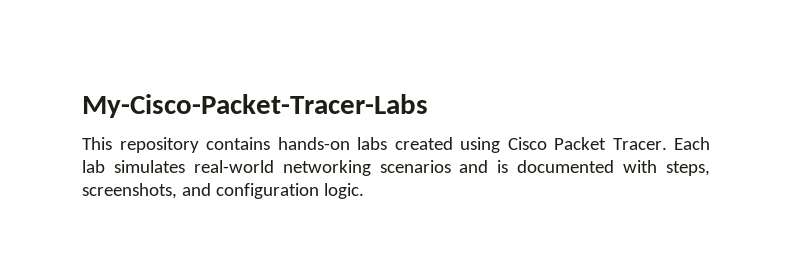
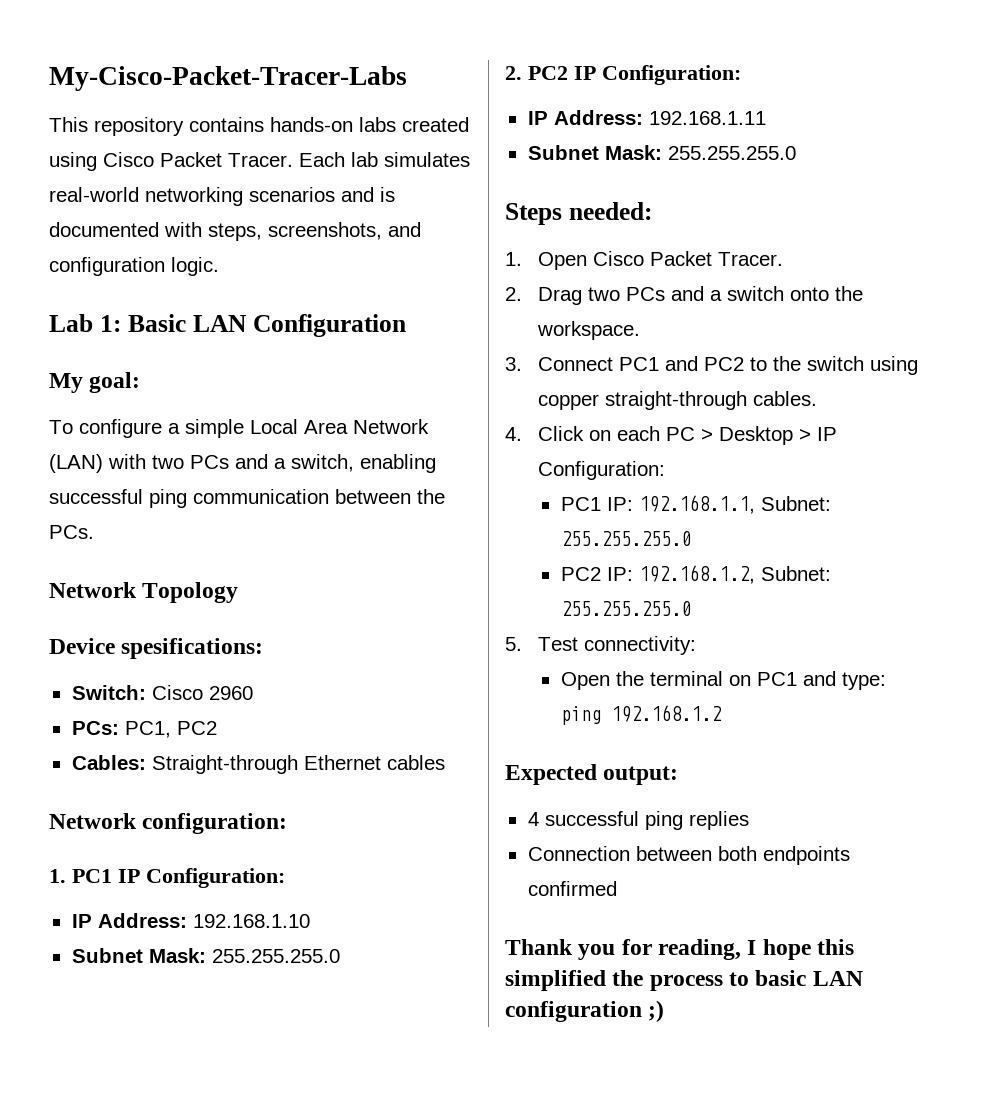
(364, 191) none -> [49,314,406,337] [49,372,141,393] [49,419,429,438] [49,454,436,473] [49,489,445,508] [49,525,94,539] [49,582,239,603] [49,638,264,659] [71,685,253,700] [71,721,217,738] [71,755,445,774] [49,813,288,834] [49,868,285,888] [71,913,310,928] [71,948,340,963] [505,65,741,85] [527,110,766,125] [527,145,796,160] [505,202,652,225] [505,251,784,270] [505,286,864,305] [537,321,641,340] [505,356,919,375] [538,391,818,410] [505,426,838,445] [538,461,666,480] [560,495,831,514] [560,531,691,546] [560,565,831,584] [560,601,691,616] [505,636,697,655] [560,671,886,690] [560,705,722,725] [505,764,679,785] [527,811,749,830] [527,846,850,865] [527,881,617,896] [505,939,855,960] [505,970,863,991] [505,1000,665,1022] // Lab 1: Basic LAN Configuration // My goal: // To configure a simple Local Area Network (LAN) with two PCs and a switch, enabling successful ping communication between the PCs. // Network Topology // Device spesifications: // Switch: Cisco 2960 // PCs: PC1, PC2 // Cables: Straight-through Ethernet cables // Network configuration: // 1. PC1 IP Configuration: // IP Address: 192.168.1.10 // Subnet Mask: 255.255.255.0 // 2. PC2 IP Configuration: // IP Address: 192.168.1.11 // Subnet Mask: 255.255.255.0 // Steps needed: // 1. Open Cisco Packet Tracer. // 2. Drag two PCs and a switch onto the workspace. // 3. Connect PC1 and PC2 to the switch using copper straight-through cables. // 4. Click on each PC > Desktop > IP Configuration: // PC1 IP: 192.168.1.1, Subnet: 255.255.255.0 // PC2 IP: 192.168.1.2, Subnet: 255.255.255.0 // 5. Test connectivity: // Open the terminal on PC1 and type: ping 192.168.1.2 // Expected output: // 4 successful ping replies // Connection between both endpoints confirmed // Thank you for reading, I hope this simplified the process to basic LAN configuration ;)

